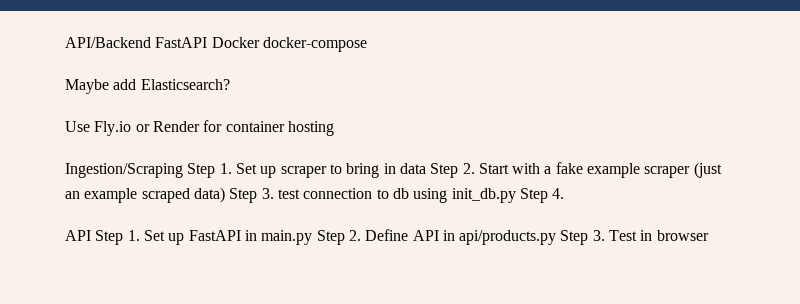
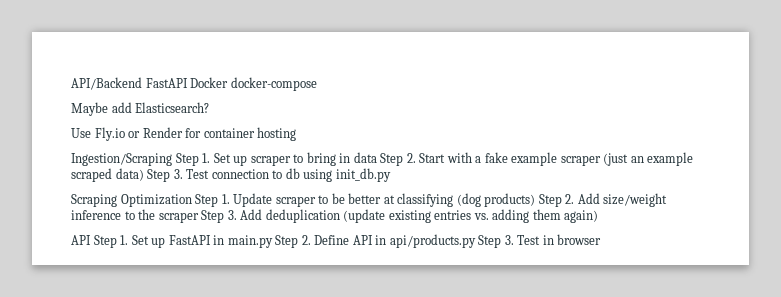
[277,189,300,199] test -> [186,169,210,179] Test
[519,188,565,203] Step 4. -> [71,193,668,207] [71,209,599,223] // Scraping Optimization Step 1. Update scraper to be better at classifying (dog products) Step 2. Add size/weight inference to the scraper Step 3. Add deduplication (update existing entries vs. adding them again)

